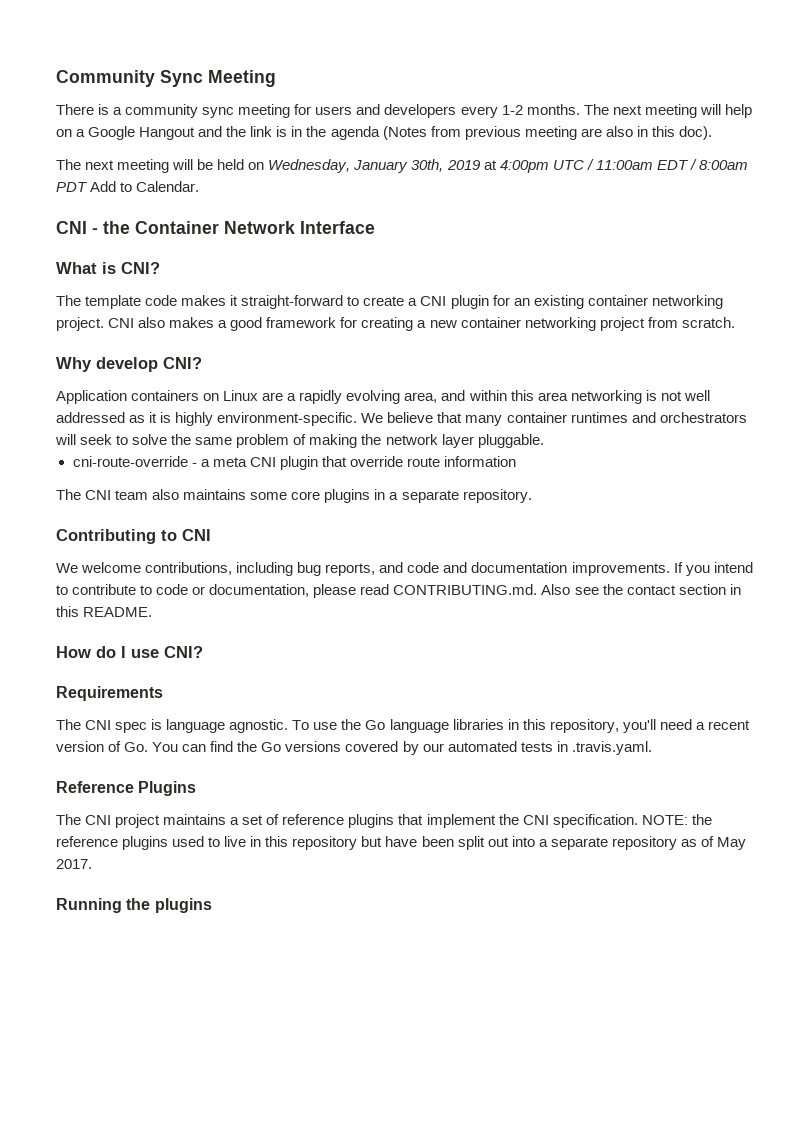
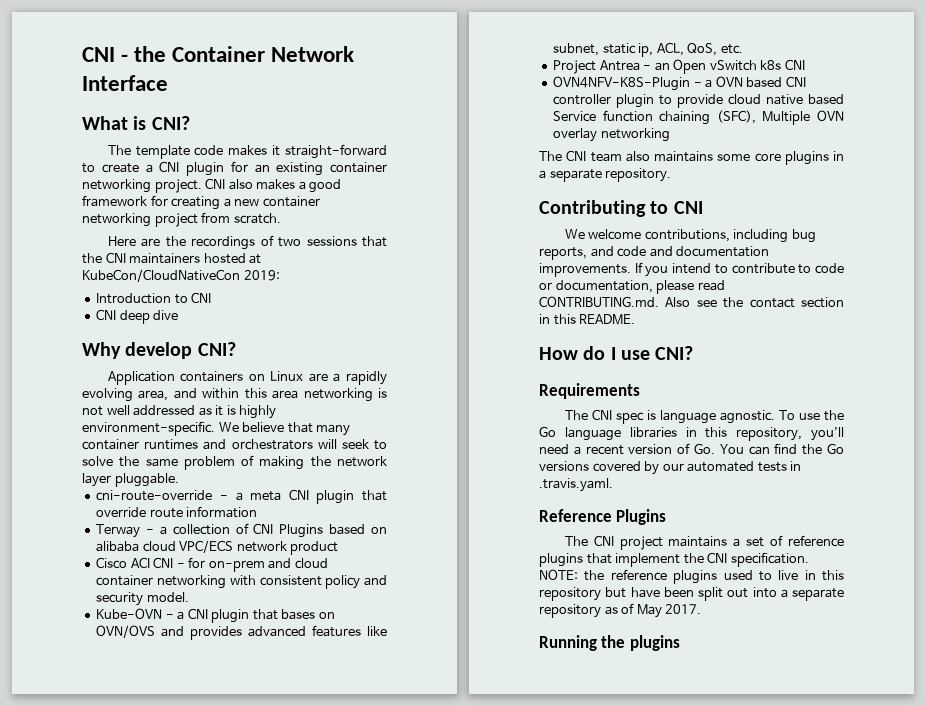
[56,70,276,87] [56,104,752,118] [56,126,712,140] [56,159,748,173] [56,181,200,192] Community Sync Meeting // There is a community sync meeting for users and developers every 1-2 months. The next meeting will help on a Google Hangout and the link is in the agenda (Notes from previous meeting are also in this doc). // The next meeting will be held on Wednesday, January 30th, 2019 at 4:00pm UTC / 11:00am EDT / 8:00am PDT Add to Calendar. // -> (82, 54) none
(735, 322) none -> [107,235,387,250] [82,252,262,264] [82,269,280,282] [96,292,212,304] [96,309,179,324] // Here are the recordings of two sessions that the CNI maintainers hosted at KubeCon/CloudNativeCon 2019: // Introduction to CNI // CNI deep dive
(516, 461) none -> [96,523,387,538] [96,540,339,555] [96,557,328,572] [96,575,387,589] [96,592,189,606] [96,608,335,623] [96,625,387,640] [553,42,743,57] [553,59,805,74] [553,76,806,91] [553,94,844,108] [553,110,844,125] [553,128,670,142] // Terway - a collection of CNI Plugins based on alibaba cloud VPC/ECS network product // Cisco ACI CNI - for on-prem and cloud container networking with consistent policy and security model. // Kube-OVN - a CNI plugin that bases on OVN/OVS and provides advanced features like subnet, static ip, ACL, QoS, etc. // Project Antrea - an Open vSwitch k8s CNI // OVN4NFV-K8S-Plugin - a OVN based CNI controller plugin to provide cloud native based Service function chaining (SFC), Multiple OVN overlay networking

